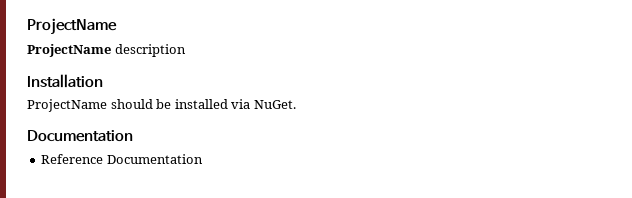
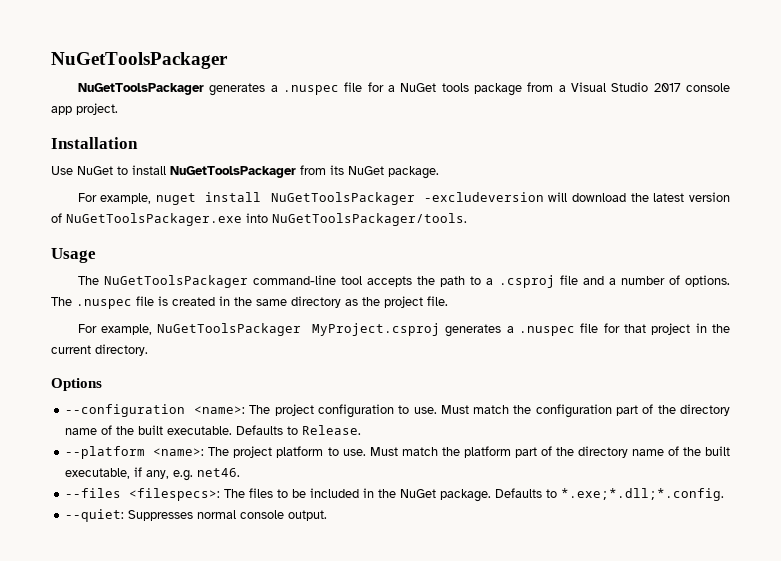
[27,18,117,35] [27,44,186,57] [27,74,103,88] [27,99,296,112] [27,130,133,142] [41,154,203,164] ProjectName // ProjectName description // Installation // ProjectName should be installed via NuGet. // Documentation // Reference Documentation -> [51,52,228,69] [77,82,730,96] [51,103,118,115] [51,137,138,149] [51,165,439,179] [77,192,731,205] [51,213,467,226] [51,248,96,263] [77,275,730,288] [51,296,448,309] [77,323,730,337] [51,344,148,356] [51,378,102,391] [65,404,731,418] [65,425,362,435] [65,446,730,459] [65,467,241,481] [65,488,725,502] [65,509,328,522] NuGetToolsPackager // NuGetToolsPackager generates a .nuspec file for a NuGet tools package from a Visual Studio 2017 console app project. // Installation // Use NuGet to install NuGetToolsPackager from its NuGet package. // For example, nuget install NuGetToolsPackager -excludeversion will download the latest version of NuGetToolsPackager.exe into NuGetToolsPackager/tools. // Usage // The NuGetToolsPackager command-line tool accepts the path to a .csproj file and a number of options. The .nuspec file is created in the same directory as the project file. // For example, NuGetToolsPackager MyProject.csproj generates a .nuspec file for that project in the current directory. // Options // --configuration <name>: The project configuration to use. Must match the configuration part of the directory name of the built executable. Defaults to Release. // --platform <name>: The project platform to use. Must match the platform part of the directory name of the built executable, if any, e.g. net46. // --files <filespecs>: The files to be included in the NuGet package. Defaults to *.exe;*.dll;*.config. // --quiet: Suppresses normal console output.

